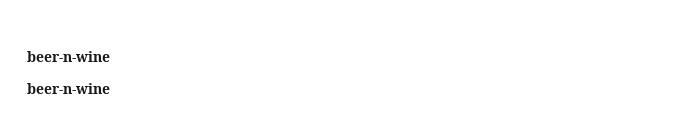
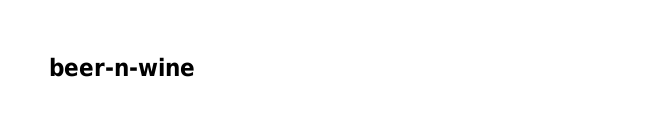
[27,51,110,62] [27,83,110,94] beer-n-wine // beer-n-wine -> [49,57,195,77] beer-n-wine

